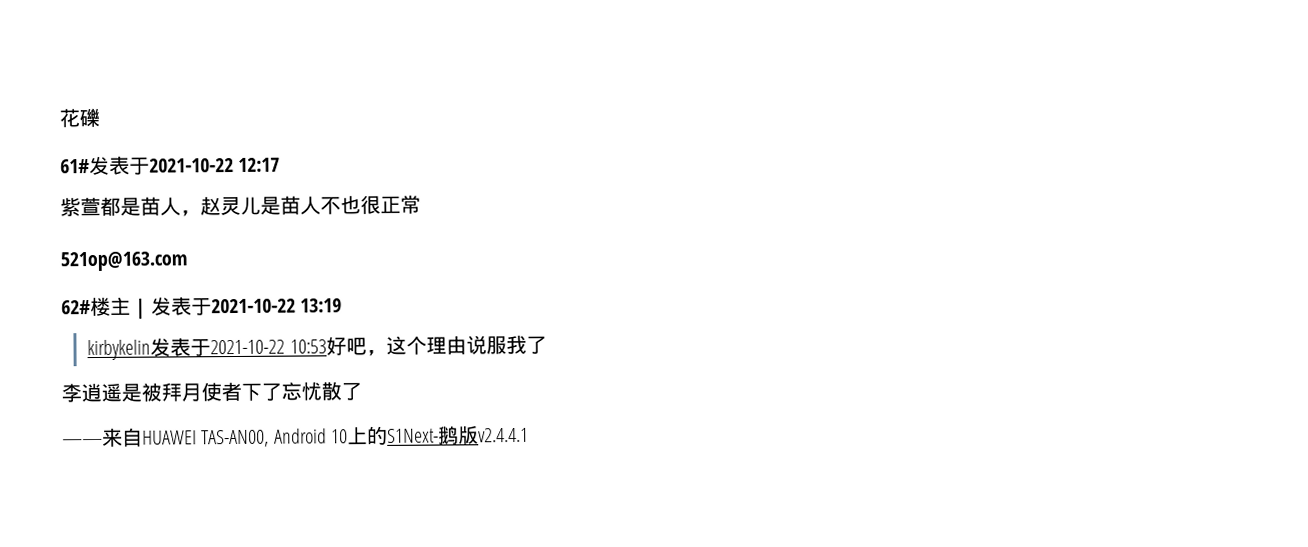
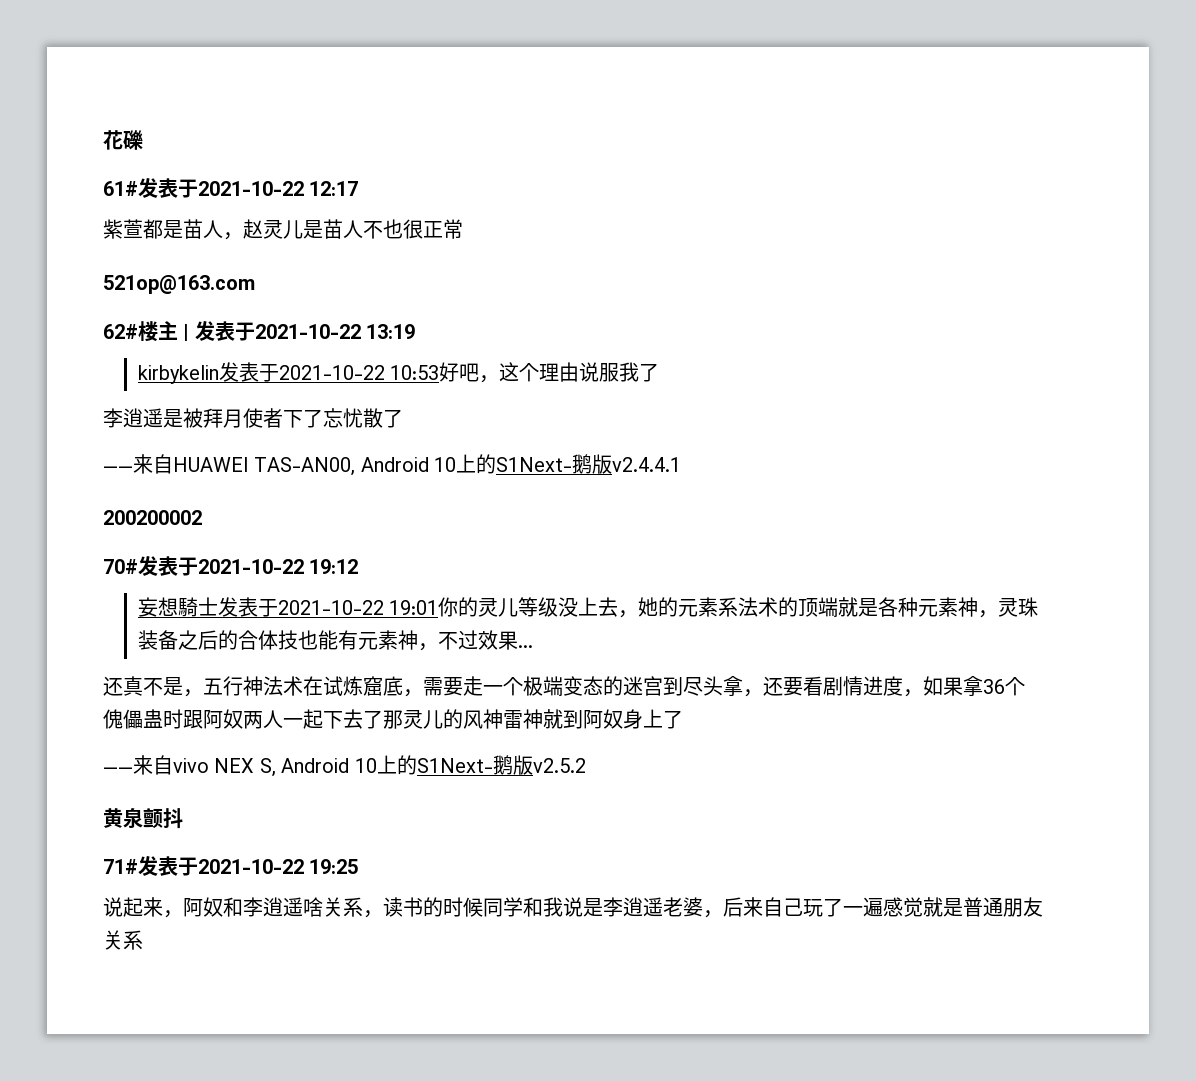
(530, 435) none -> [103,510,202,525] [103,556,359,576] [137,597,1038,618] [137,630,533,651] [103,676,1025,697] [103,709,683,729] [103,755,586,777] [103,808,183,829] [103,856,359,876] [103,897,1043,918] [103,930,143,950] // 200200002 // 70#发表于2021-10-22 19:12 // 妄想騎士发表于2021-10-22 19:01你的灵儿等级没上去，她的元素系法术的顶端就是各种元素神，灵珠装备之后的合体技也能有元素神，不过效果... // 还真不是，五行神法术在试炼窟底，需要走一个极端变态的迷宫到尽头拿，还要看剧情进度，如果拿36个傀儡蛊时跟阿奴两人一起下去了那灵儿的风神雷神就到阿奴身上了 // ——来自vivo NEX S, Android 10上的S1Next-鹅版v2.5.2 // 黄泉颤抖 // 71#发表于2021-10-22 19:25 // 说起来，阿奴和李逍遥啥关系，读书的时候同学和我说是李逍遥老婆，后来自己玩了一遍感觉就是普通朋友关系

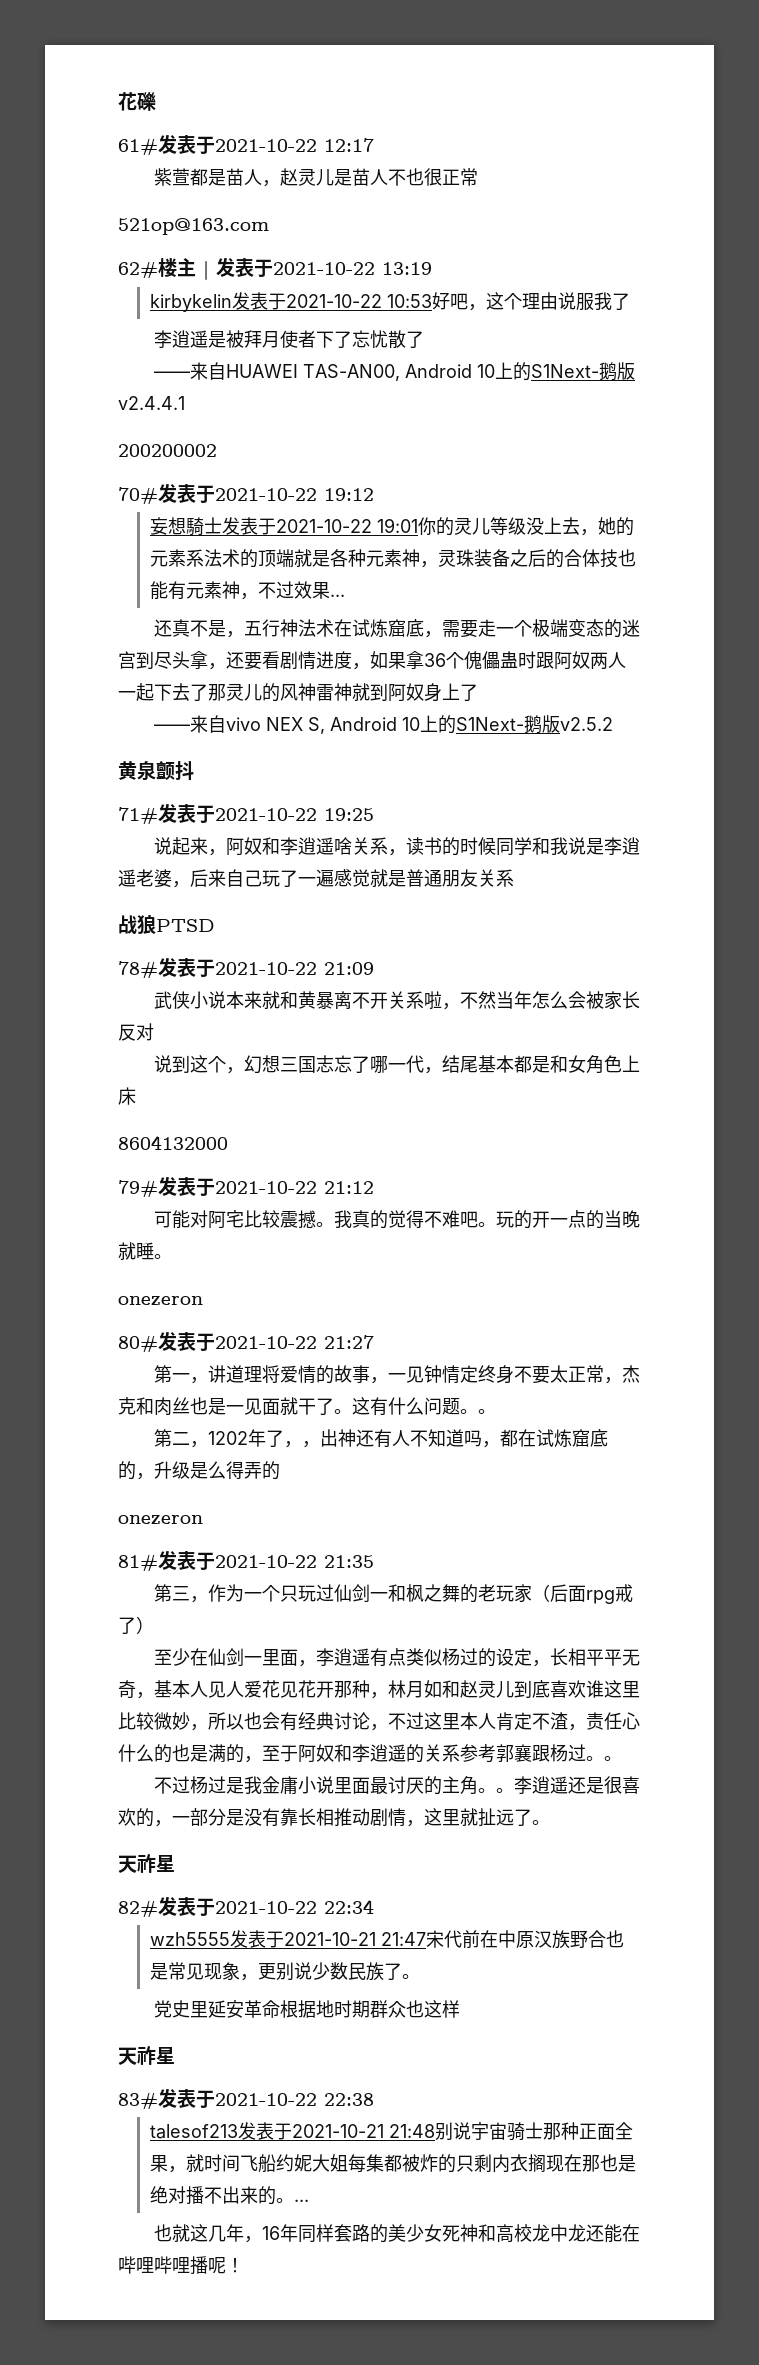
(143, 940) none -> [118,915,215,935] [118,957,374,978] [154,991,641,1010] [118,1023,154,1041] [154,1055,641,1074] [118,1087,136,1105] [118,1135,228,1150] [118,1176,374,1197] [154,1210,641,1229] [118,1242,172,1260] [118,1296,203,1307] [118,1331,374,1352] [154,1365,641,1384] [118,1397,496,1416] [154,1429,609,1448] [118,1461,280,1480] [118,1515,203,1526] [118,1550,374,1571] [154,1584,634,1604] [118,1616,154,1634] [154,1648,641,1667] [118,1680,640,1699] [118,1712,640,1731] [118,1744,622,1763] [154,1776,641,1795] [118,1808,550,1827] [118,1854,175,1873] [118,1896,374,1917] [149,1930,624,1949] [149,1962,420,1981] [154,2000,461,2018] [118,2046,175,2065] [118,2088,374,2109] [149,2122,633,2141] [149,2154,636,2173] [149,2186,309,2205] [154,2224,641,2243] [118,2256,244,2275] // 战狼PTSD // 78#发表于2021-10-22 21:09 // 武侠小说本来就和黄暴离不开关系啦，不然当年怎么会被家长反对 // 说到这个，幻想三国志忘了哪一代，结尾基本都是和女角色上床 // 8604132000 // 79#发表于2021-10-22 21:12 // 可能对阿宅比较震撼。我真的觉得不难吧。玩的开一点的当晚就睡。 // onezeron // 80#发表于2021-10-22 21:27 // 第一，讲道理将爱情的故事，一见钟情定终身不要太正常，杰克和肉丝也是一见面就干了。这有什么问题。。 // 第二，1202年了，，出神还有人不知道吗，都在试炼窟底的，升级是么得弄的 // onezeron // 81#发表于2021-10-22 21:35 // 第三，作为一个只玩过仙剑一和枫之舞的老玩家（后面rpg戒了） // 至少在仙剑一里面，李逍遥有点类似杨过的设定，长相平平无奇，基本人见人爱花见花开那种，林月如和赵灵儿到底喜欢谁这里比较微妙，所以也会有经典讨论，不过这里本人肯定不渣，责任心什么的也是满的，至于阿奴和李逍遥的关系参考郭襄跟杨过。。 // 不过杨过是我金庸小说里面最讨厌的主角。。李逍遥还是很喜欢的，一部分是没有靠长相推动剧情，这里就扯远了。 // 天祚星 // 82#发表于2021-10-22 22:34 // wzh5555发表于2021-10-21 21:47宋代前在中原汉族野合也是常见现象，更别说少数民族了。 // 党史里延安革命根据地时期群众也这样 // 天祚星 // 83#发表于2021-10-22 22:38 // talesof213发表于2021-10-21 21:48别说宇宙骑士那种正面全果，就时间飞船约妮大姐每集都被炸的只剩内衣搁现在那也是绝对播不出来的。... // 也就这几年，16年同样套路的美少女死神和高校龙中龙还能在哔哩哔哩播呢！

